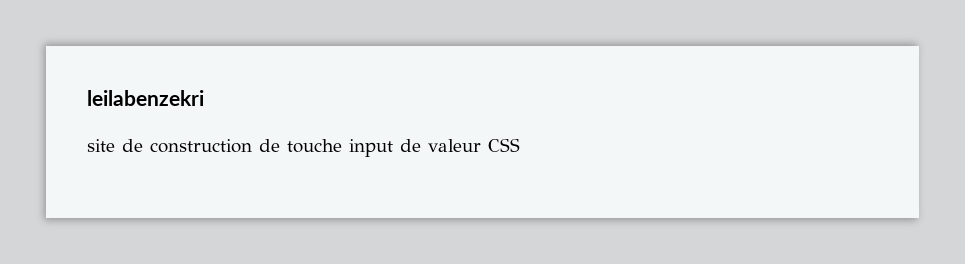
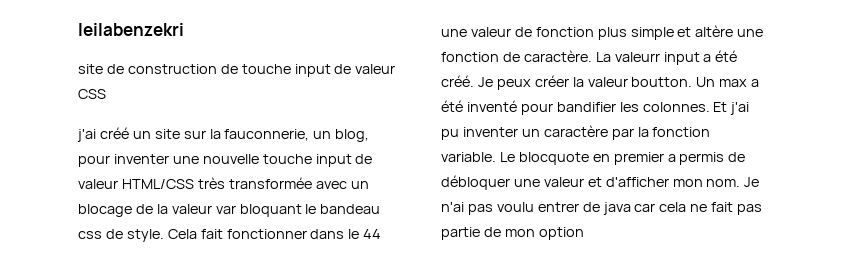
(520, 145) none -> [77,127,370,142] [78,154,373,167] [78,177,369,189] [78,204,381,217] [78,229,382,242] [441,25,764,40] [441,50,738,65] [441,75,760,90] [441,100,750,115] [441,125,711,140] [441,152,746,165] [441,175,760,190] [441,202,763,215] [441,227,584,240] // j'ai créé un site sur la fauconnerie, un blog, pour inventer une nouvelle touche input de valeur HTML/CSS très transformée avec un blocage de la valeur var bloquant le bandeau css de style. Cela fait fonctionner dans le 44 une valeur de fonction plus simple et altère une fonction de caractère. La valeurr input a été créé. Je peux créer la valeur boutton. Un max a été inventé pour bandifier les colonnes. Et j'ai pu inventer un caractère par la fonction variable. Le blocquote en premier a permis de débloquer une valeur et d'afficher mon nom. Je n'ai pas voulu entrer de java car cela ne fait pas partie de mon option

